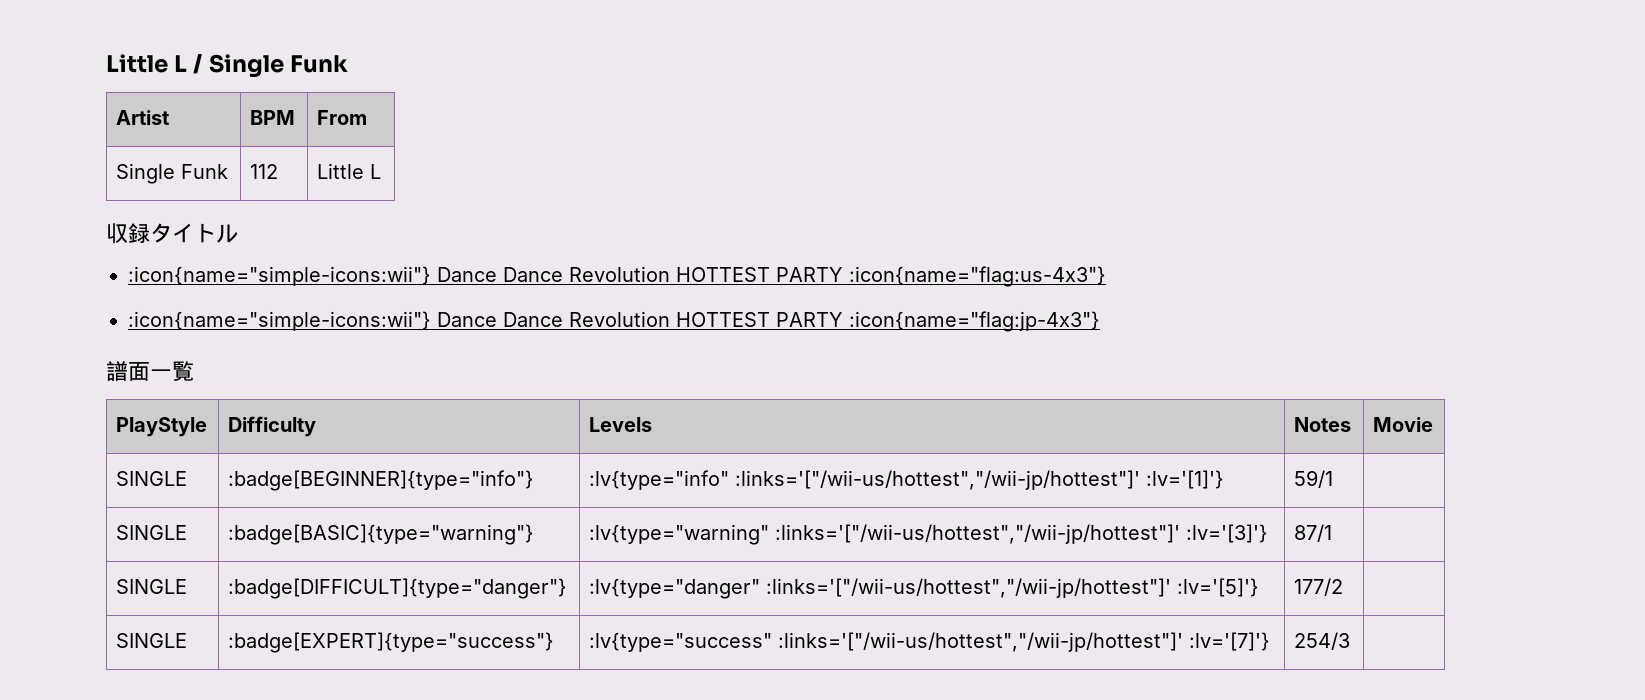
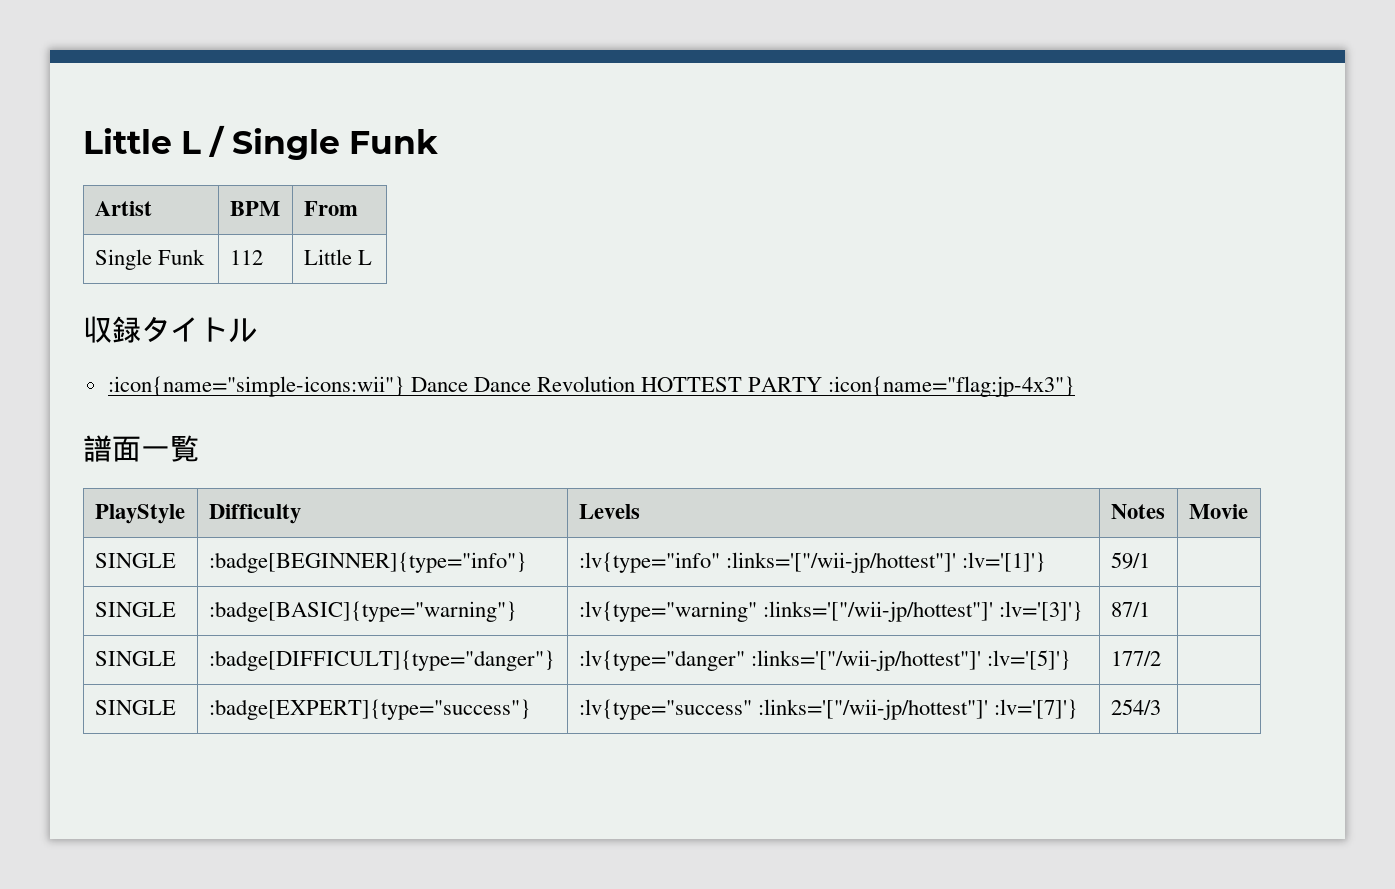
[128,266,1106,287] // :icon{name="simple-icons:wii"} Dance Dance Revolution HOTTEST PARTY :icon{name="flag:us-4x3"} -> (257, 330) none
[735,470,1141,490] :links='["/wii-us/hottest","/wii-jp/hottest"]' -> [725,552,956,573] :links='["/wii-jp/hottest"]'
[775,524,1181,544] :links='["/wii-us/hottest","/wii-jp/hottest"]' -> [762,601,993,622] :links='["/wii-jp/hottest"]'
[766,578,1172,598] :links='["/wii-us/hottest","/wii-jp/hottest"]' -> [750,650,981,671] :links='["/wii-jp/hottest"]'
[778,632,1184,652] :links='["/wii-us/hottest","/wii-jp/hottest"]' -> [757,699,988,720] :links='["/wii-jp/hottest"]'

